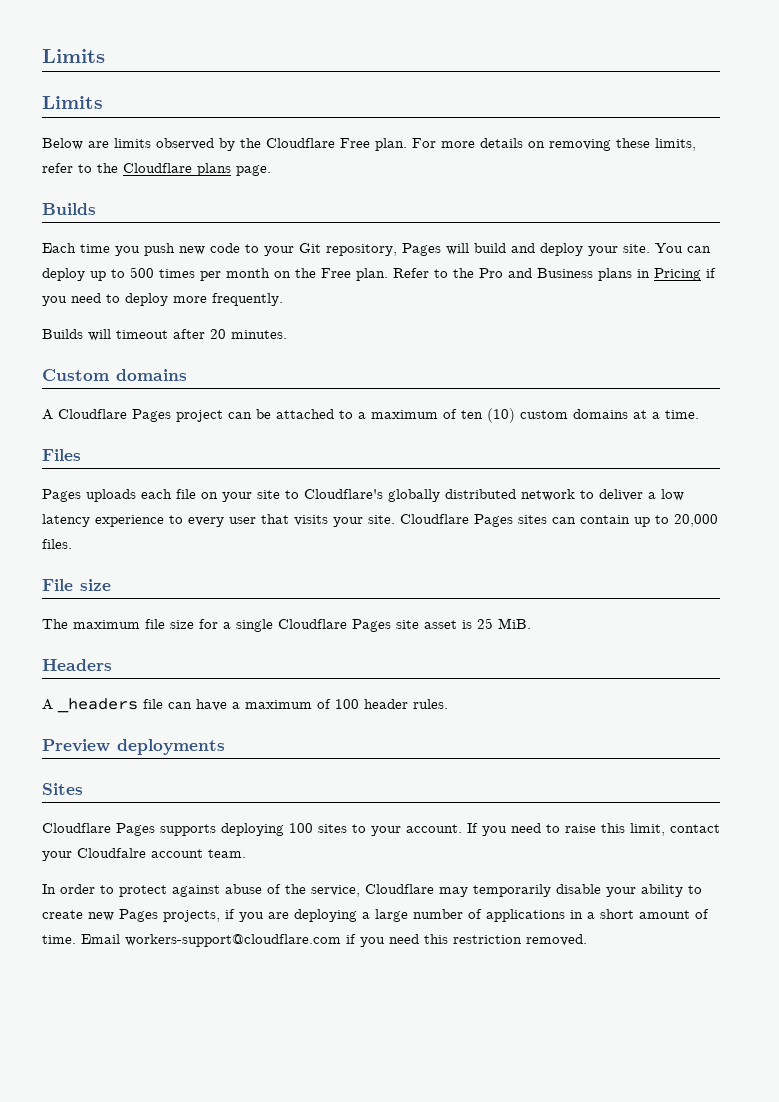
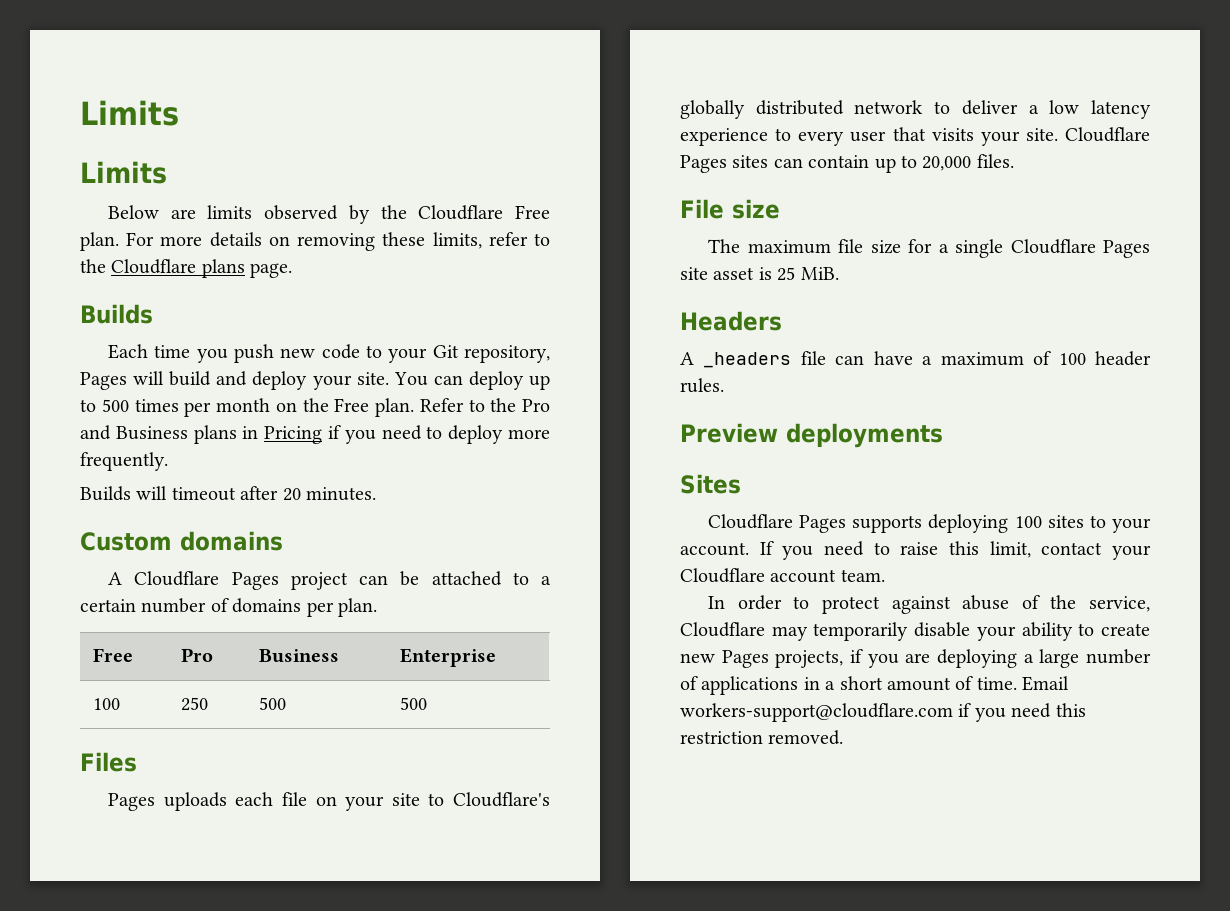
[371,408,699,423] maximum of ten (10) custom domains at a time. -> [80,598,377,617] [93,648,134,662] [181,648,214,662] [259,649,340,663] [400,648,497,667] [93,698,121,710] [181,697,209,711] [259,697,287,710] [400,697,428,710] certain number of domains per plan. // Free | Pro | Business | Enterprise // 100 | 250 | 500 | 500
[77,848,146,858] Cloudfalre -> [680,568,765,583] Cloudflare

